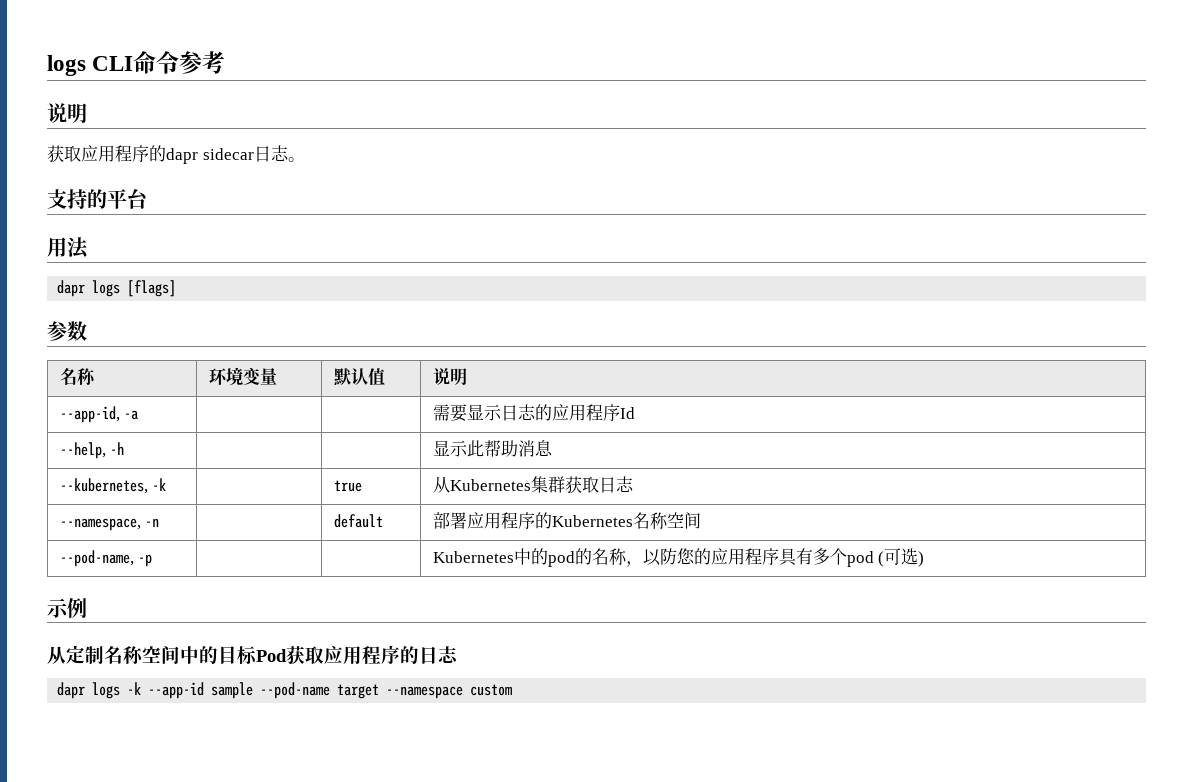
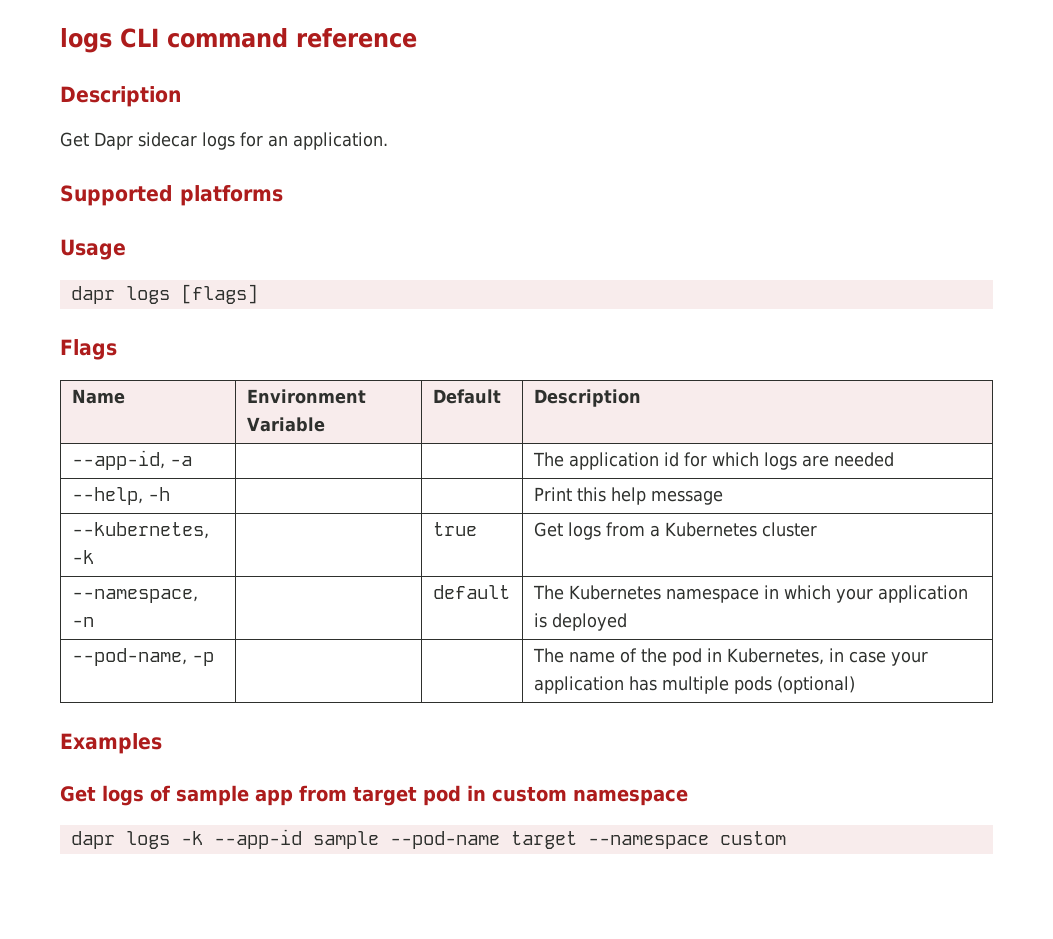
[133,51,226,74] [47,103,87,123] [47,145,305,164] [47,189,148,209] [47,237,89,259] [57,280,177,297] [47,321,87,341] [59,368,96,385] [208,367,277,386] [333,368,385,386] [432,368,467,385] [59,406,139,423] [432,404,635,422] [59,442,125,459] [432,440,553,457] [59,478,167,494] [333,480,362,492] [432,476,634,493] [59,518,160,531] [333,514,383,528] [432,512,701,529] [59,550,153,567] [432,548,925,567] [47,597,87,618] [47,645,458,665] 命令参考 // 说明 // 获取应用程序的dapr sidecar日志。 // 支持的平台 // 用法 // dapr logs [flags] // 参数 // 名称 | 环境变量 | 默认值 | 说明 // --app-id, -a | | | 需要显示日志的应用程序Id // --help, -h | | | 显示此帮助消息 // --kubernetes, -k | | true | 从Kubernetes集群获取日志 // --namespace, -n | | default | 部署应用程序的Kubernetes名称空间 // --pod-name, -p | | | Kubernetes中的pod的名称，以防您的应用程序具有多个pod (可选) // 示例 // 从定制名称空间中的目标Pod获取应用程序的日志 -> [167,28,417,48] [60,86,181,107] [60,132,388,150] [60,185,283,206] [60,239,126,260] [70,284,258,304] [60,339,117,360] [71,389,125,404] [246,389,366,404] [246,417,325,432] [432,389,501,404] [533,389,641,407] [71,450,192,470] [532,452,894,470] [71,487,170,505] [533,487,723,505] [71,522,209,539] [71,550,94,564] [432,522,477,536] [533,522,817,540] [71,589,198,603] [71,617,94,627] [432,585,510,599] [532,585,968,603] [533,613,627,631] [71,648,214,666] [532,648,928,666] [533,676,855,694] [60,733,162,754] [60,785,688,806] command reference // Description // Get Dapr sidecar logs for an application. // Supported platforms // Usage // dapr logs [flags] // Flags // Name | Environment Variable | Default | Description // --app-id, -a | | | The application id for which logs are needed // --help, -h | | | Print this help message // --kubernetes, -k | | true | Get logs from a Kubernetes cluster // --namespace, -n | | default | The Kubernetes namespace in which your application is deployed // --pod-name, -p | | | The name of the pod in Kubernetes, in case your application has multiple pods (optional) // Examples // Get logs of sample app from target pod in custom namespace

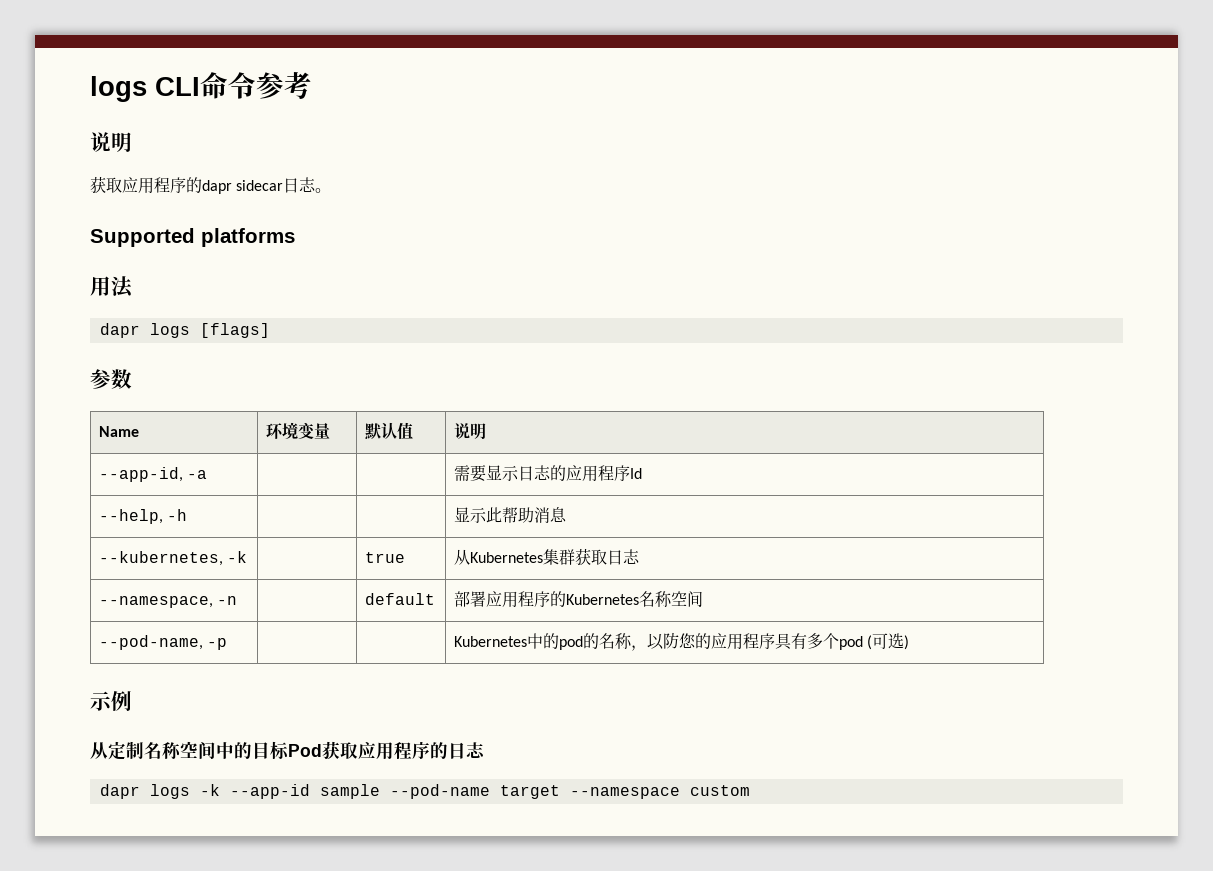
[167,28,417,48] [60,86,181,107] [60,132,388,150] command reference // Description // Get Dapr sidecar logs for an application. -> [200,72,312,99] [90,132,132,152] [90,176,332,194] 命令参考 // 说明 // 获取应用程序的dapr sidecar日志。
[60,239,126,260] Usage -> [90,276,134,298] 用法
[60,339,117,360] Flags -> [90,369,132,389] 参数
[246,389,366,404] [246,417,325,432] [432,389,501,404] [533,389,641,407] [71,450,192,470] [532,452,894,470] [71,487,170,505] [533,487,723,505] [71,522,209,539] [71,550,94,564] [432,522,477,536] [533,522,817,540] [71,589,198,603] [71,617,94,627] [432,585,510,599] [532,585,968,603] [533,613,627,631] [71,648,214,666] [532,648,928,666] [533,676,855,694] [60,733,162,754] [60,785,688,806] Environment Variable | Default | Description // --app-id, -a | | | The application id for which logs are needed // --help, -h | | | Print this help message // --kubernetes, -k | | true | Get logs from a Kubernetes cluster // --namespace, -n | | default | The Kubernetes namespace in which your application is deployed // --pod-name, -p | | | The name of the pod in Kubernetes, in case your application has multiple pods (optional) // Examples // Get logs of sample app from target pod in custom namespace -> [265,422,330,440] [364,422,413,440] [453,423,486,439] [98,467,207,482] [453,465,642,482] [98,509,187,524] [453,507,567,523] [98,551,247,566] [364,552,405,563] [453,548,640,565] [98,596,237,608] [364,593,435,605] [453,591,703,608] [98,635,227,650] [453,632,909,651] [90,690,132,711] [90,741,485,760] 环境变量 | 默认值 | 说明 // --app-id, -a | | | 需要显示日志的应用程序Id // --help, -h | | | 显示此帮助消息 // --kubernetes, -k | | true | 从Kubernetes集群获取日志 // --namespace, -n | | default | 部署应用程序的Kubernetes名称空间 // --pod-name, -p | | | Kubernetes中的pod的名称，以防您的应用程序具有多个pod (可选) // 示例 // 从定制名称空间中的目标Pod获取应用程序的日志

